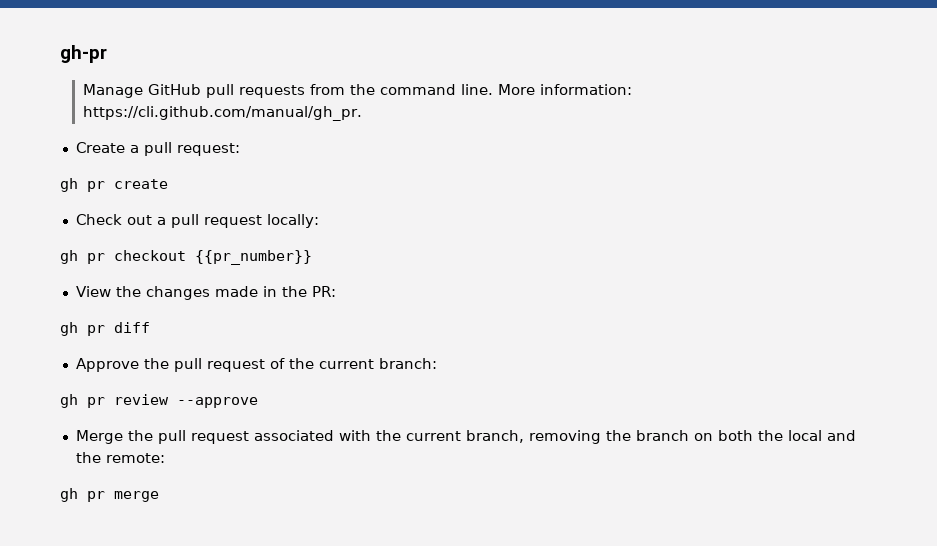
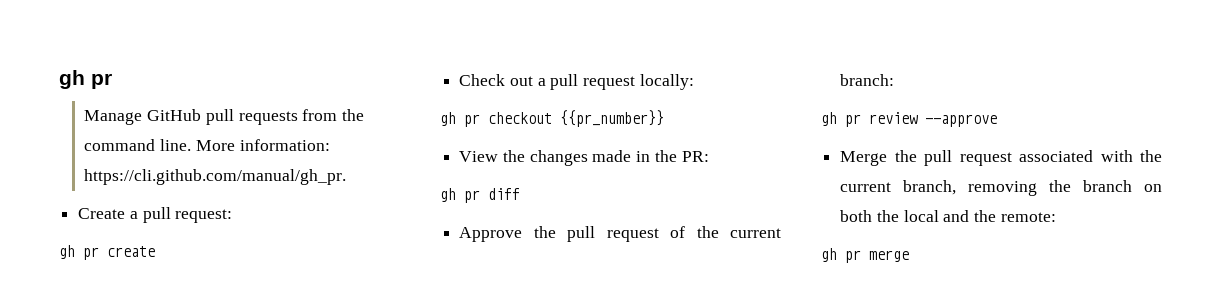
[60,45,107,63] gh-pr -> [59,70,112,89] gh pr

